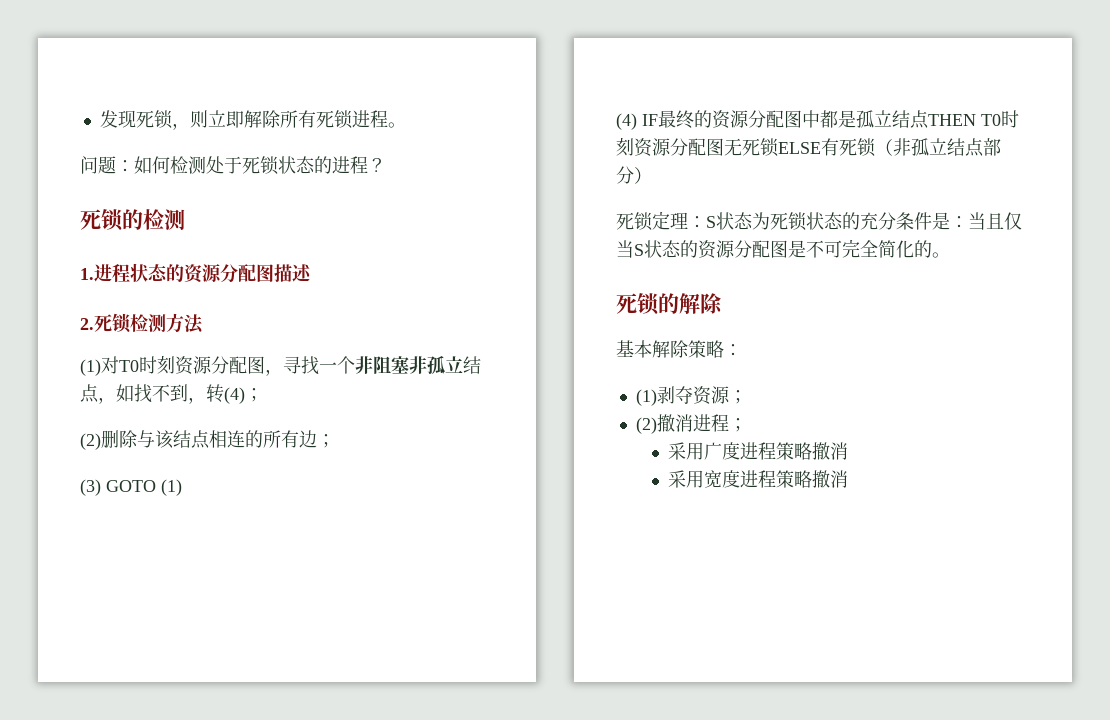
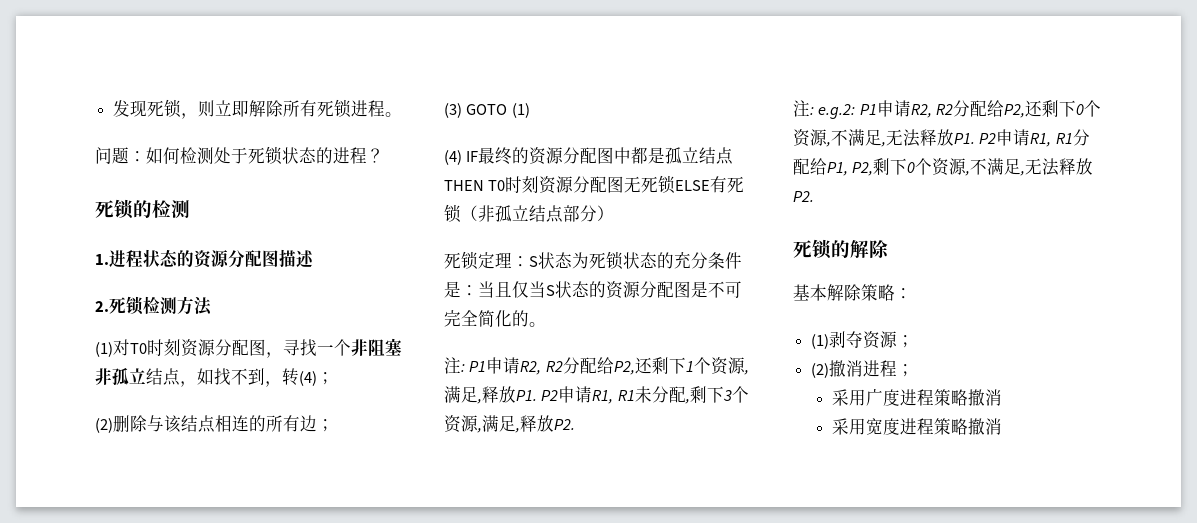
(950, 255) none -> [444,357,749,375] [444,386,749,404] [444,415,575,433] [793,100,1102,119] [793,129,1090,147] [793,158,1094,176] [793,191,814,202] // 注: P1申请R2, R2分配给P2,还剩下1个资源,满足,释放P1. P2申请R1, R1未分配,剩下3个资源,满足,释放P2. // 注: e.g.2: P1申请R2, R2分配给P2,还剩下0个资源,不满足,无法释放P1. P2申请R1, R1分配给P1, P2,剩下0个资源,不满足,无法释放P2.

